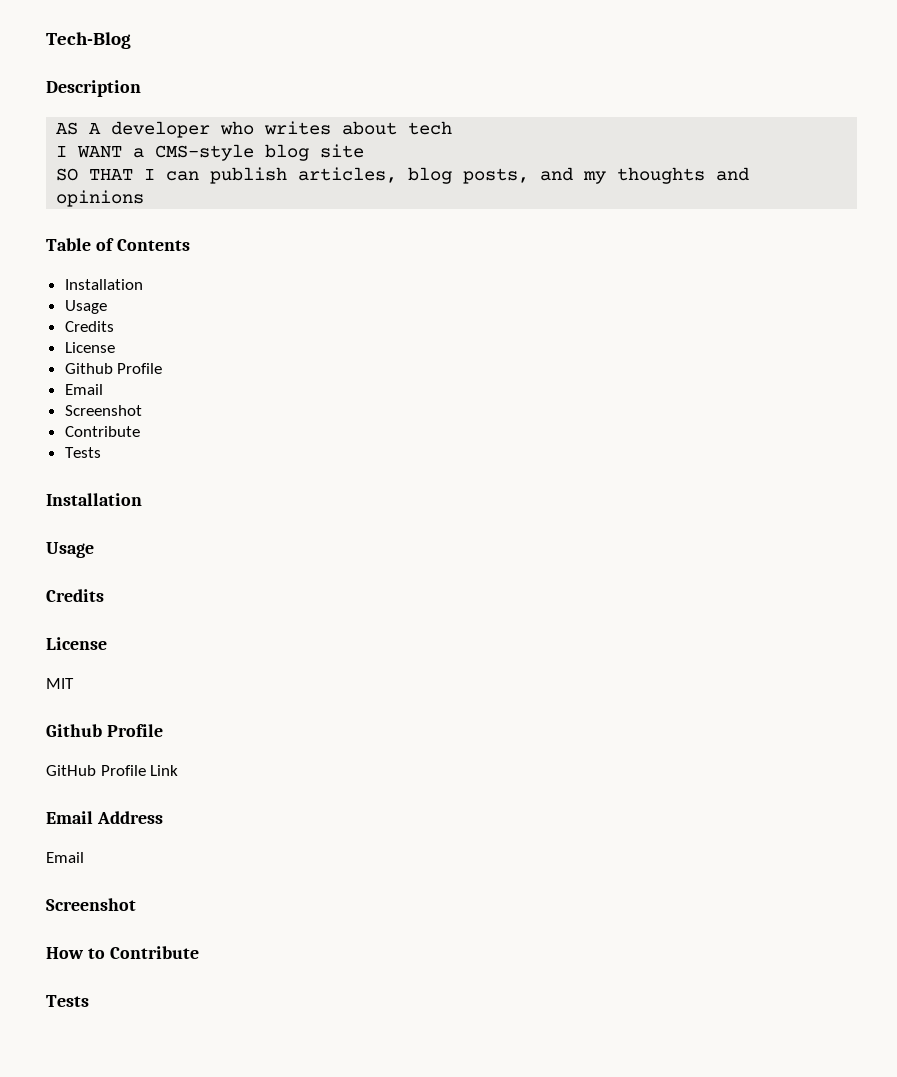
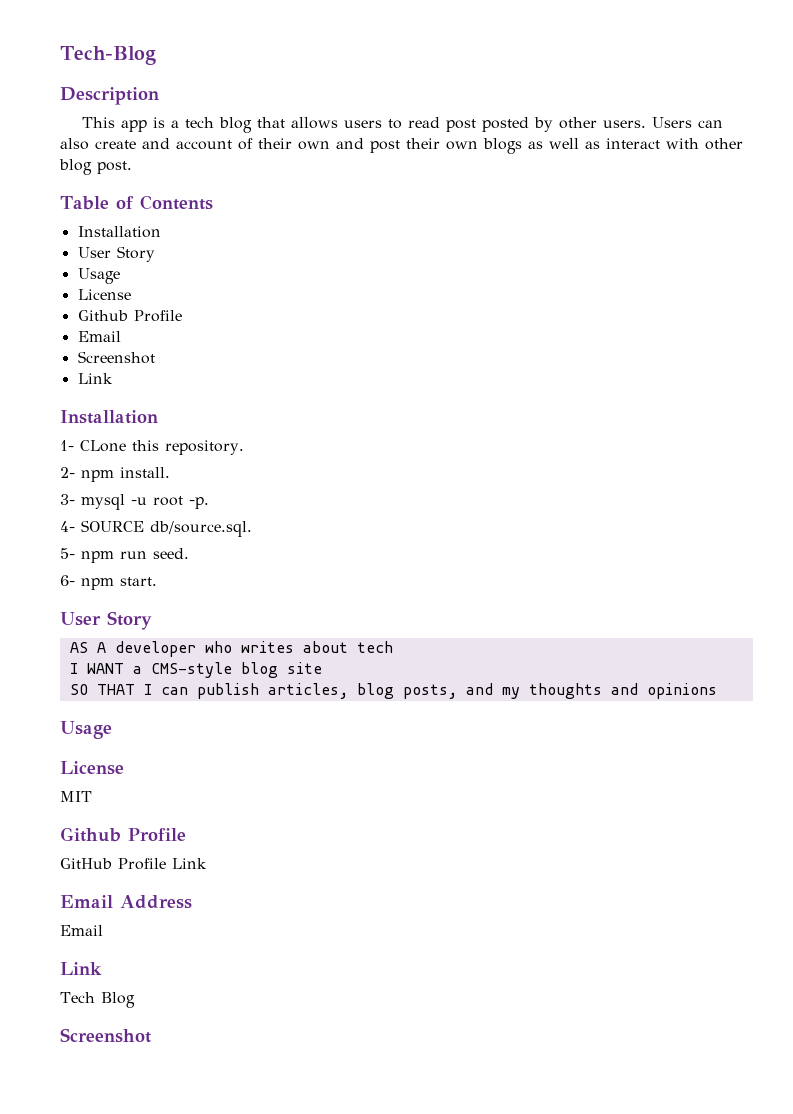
(141, 88) none -> [81,117,723,133] [60,138,743,154] [59,159,132,175] [60,195,213,210] [77,226,161,238] [77,246,155,262] [77,268,120,284] [77,289,131,300] [77,310,182,322] [77,331,121,342] [77,351,155,364] [77,373,113,384] [60,410,158,424] [60,440,244,455] [60,467,170,482] [60,494,209,510] [60,520,252,537] [60,548,189,563] [60,575,157,590] [60,611,152,630] // This app is a tech blog that allows users to read post posted by other users. Users can also create and account of their own and post their own blogs as well as interact with other blog post. // Table of Contents // Installation // User Story // Usage // License // Github Profile // Email // Screenshot // Link // Installation // 1- CLone this repository. // 2- npm install. // 3- mysql -u root -p. // 4- SOURCE db/source.sql. // 5- npm run seed. // 6- npm start. // User Story
[46,238,190,251] [64,279,143,290] [64,300,107,314] [64,321,114,332] [64,342,115,353] [64,363,163,374] [64,384,103,395] [64,405,142,416] [64,426,140,437] [64,447,101,458] [46,493,142,506] [46,542,94,558] [46,589,104,602] Table of Contents // Installation // Usage // Credits // License // Github Profile // Email // Screenshot // Contribute // Tests // Installation // Usage // Credits -> [60,721,112,739] Usage
[46,898,136,911] [46,946,199,959] [46,995,89,1007] Screenshot // How to Contribute // Tests -> [60,962,102,975] [60,992,135,1008] [60,1028,151,1043] Link // Tech Blog // Screenshot

